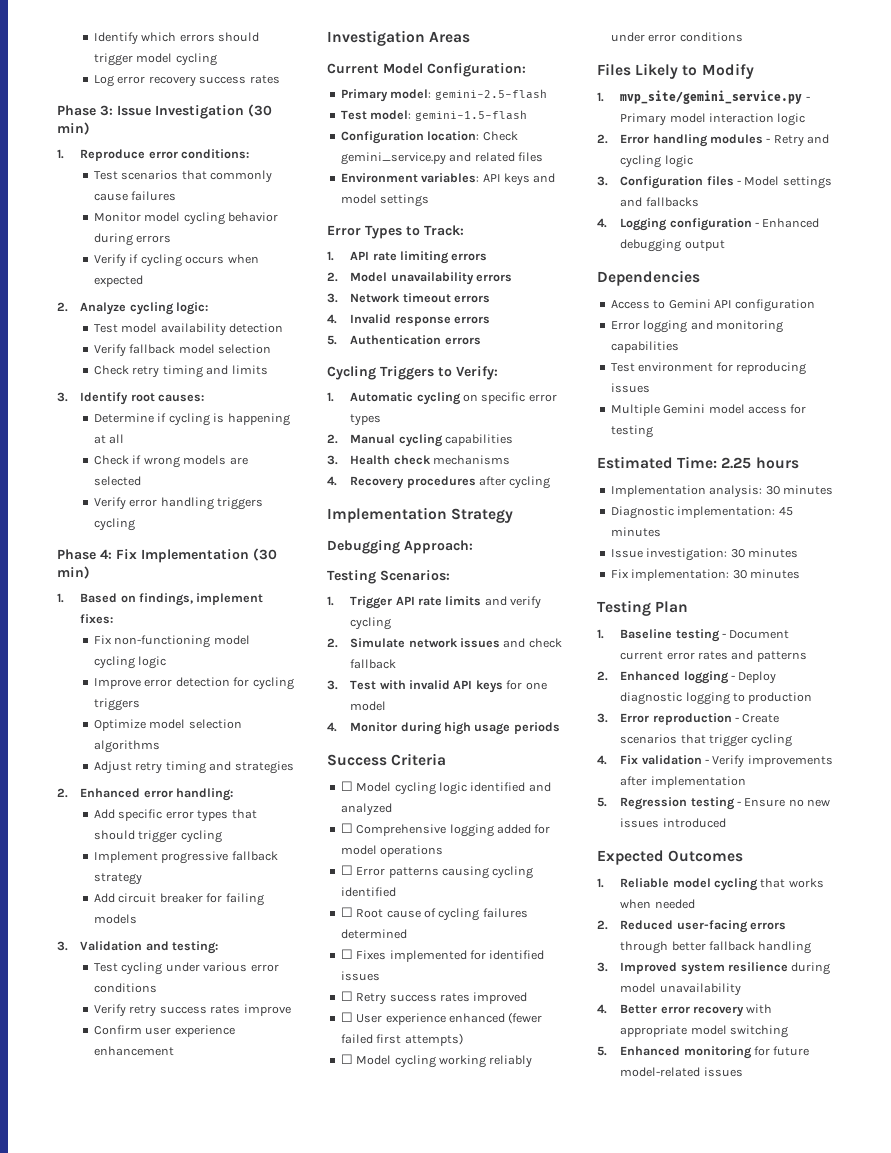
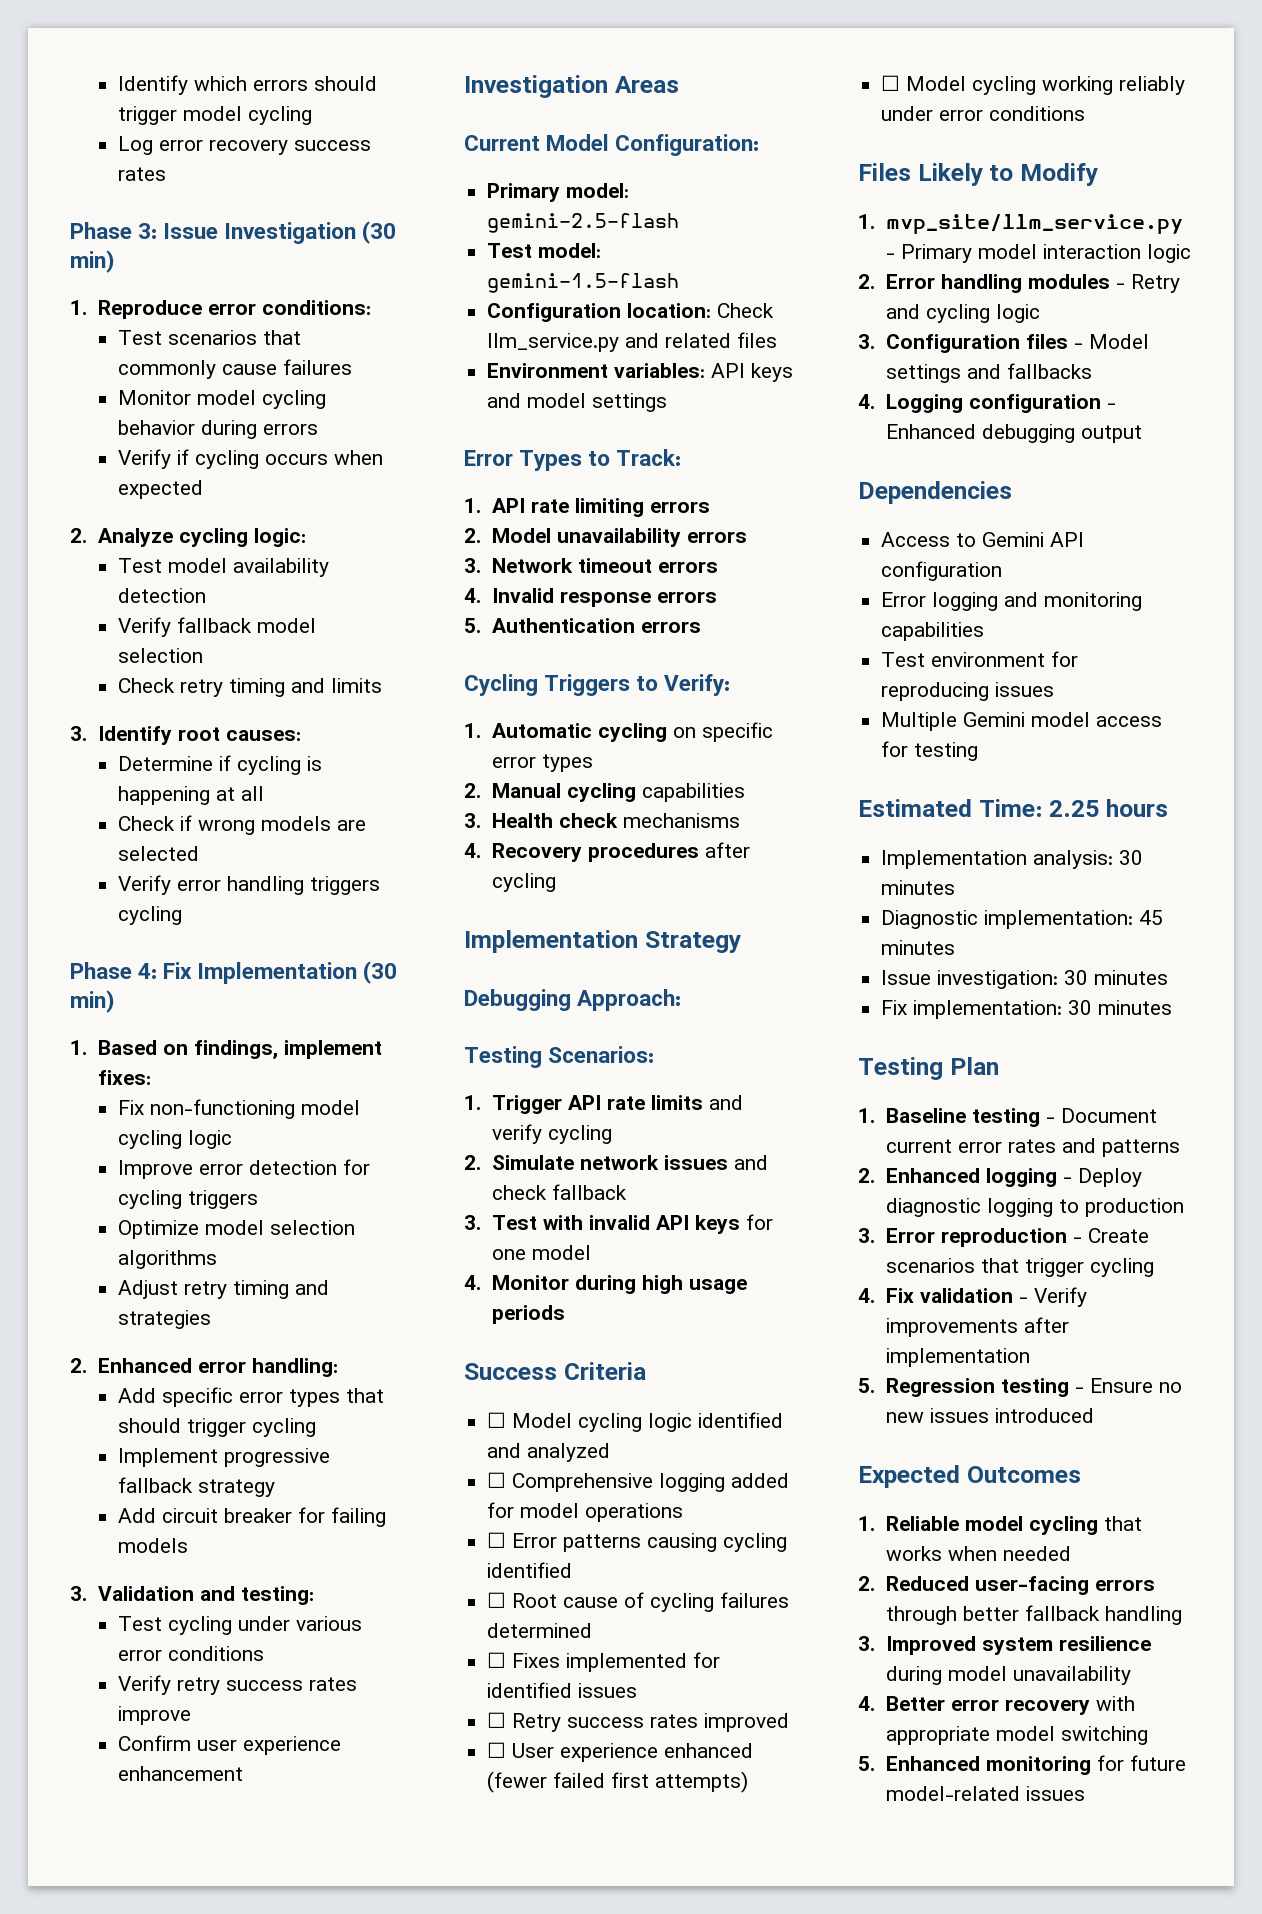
[340,152,446,165] gemini_service.py -> [487,333,620,352] llm_service.py
[620,90,803,104] mvp_site/gemini_service.py -> [885,214,1183,234] mvp_site/llm_service.py

